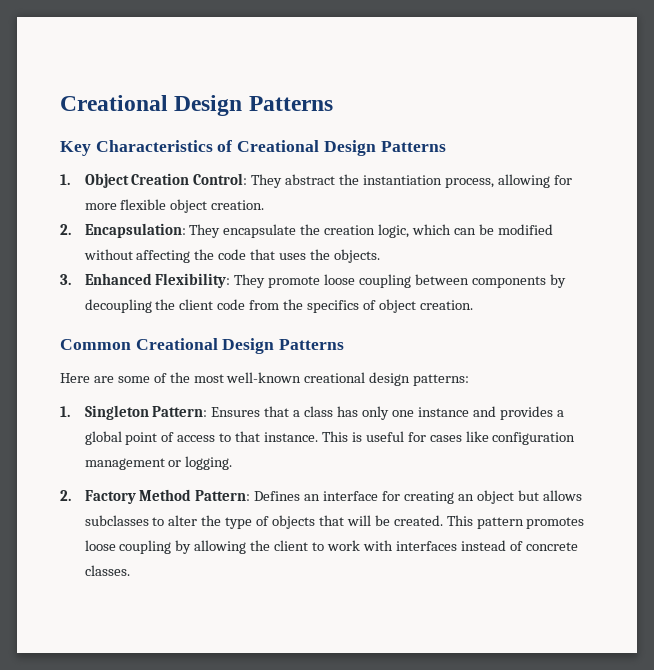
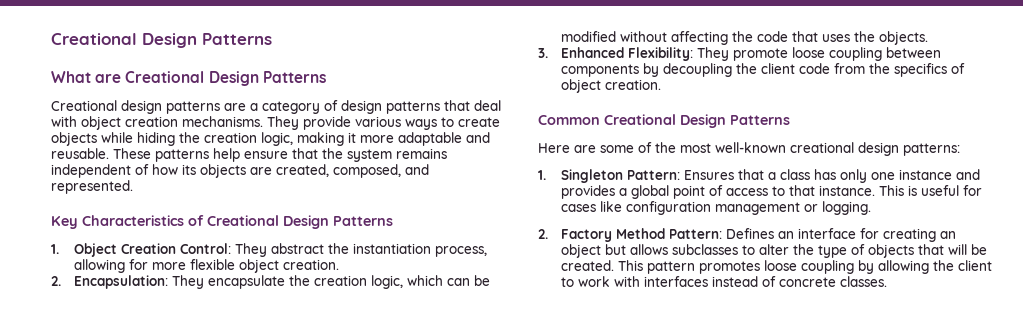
[60,95,333,116] Creational Design Patterns -> [51,33,272,48] [51,71,326,86] [51,100,501,114] [51,116,500,130] [51,132,490,146] [51,148,447,162] [51,164,429,178] [51,180,133,194] Creational Design Patterns // What are Creational Design Patterns // Creational design patterns are a category of design patterns that deal with object creation mechanisms. They provide various ways to create objects while hiding the creation logic, making it more adaptable and reusable. These patterns help ensure that the system remains independent of how its objects are created, composed, and represented.

